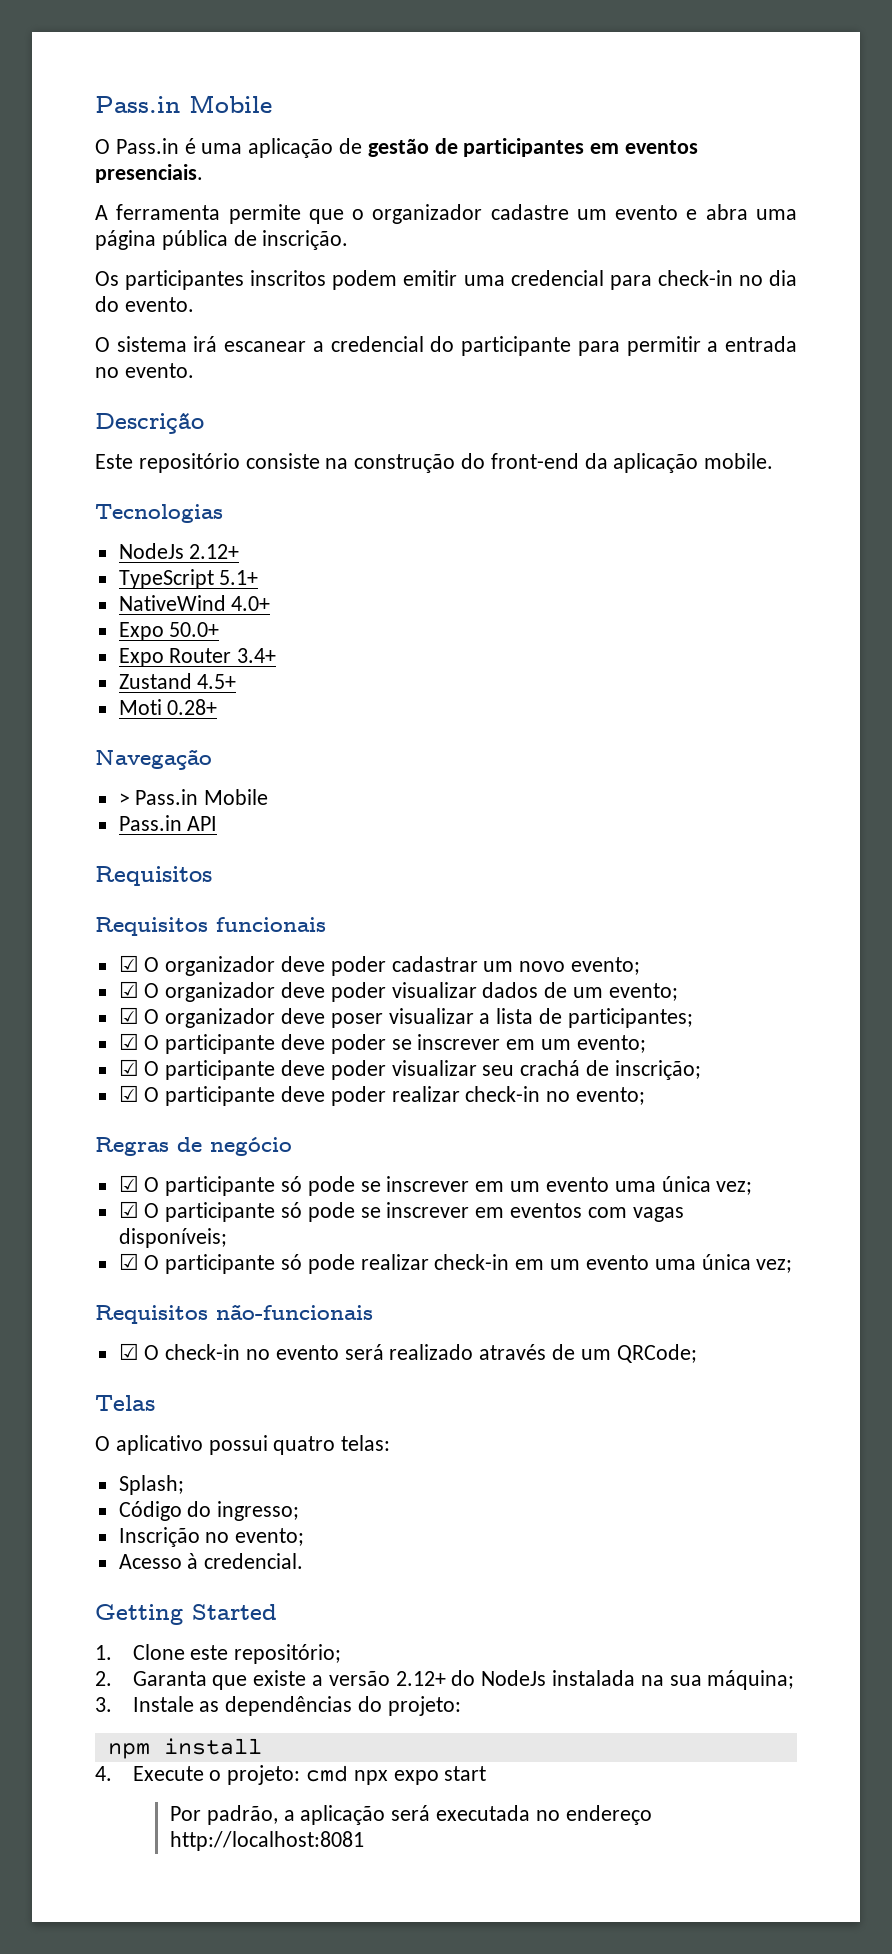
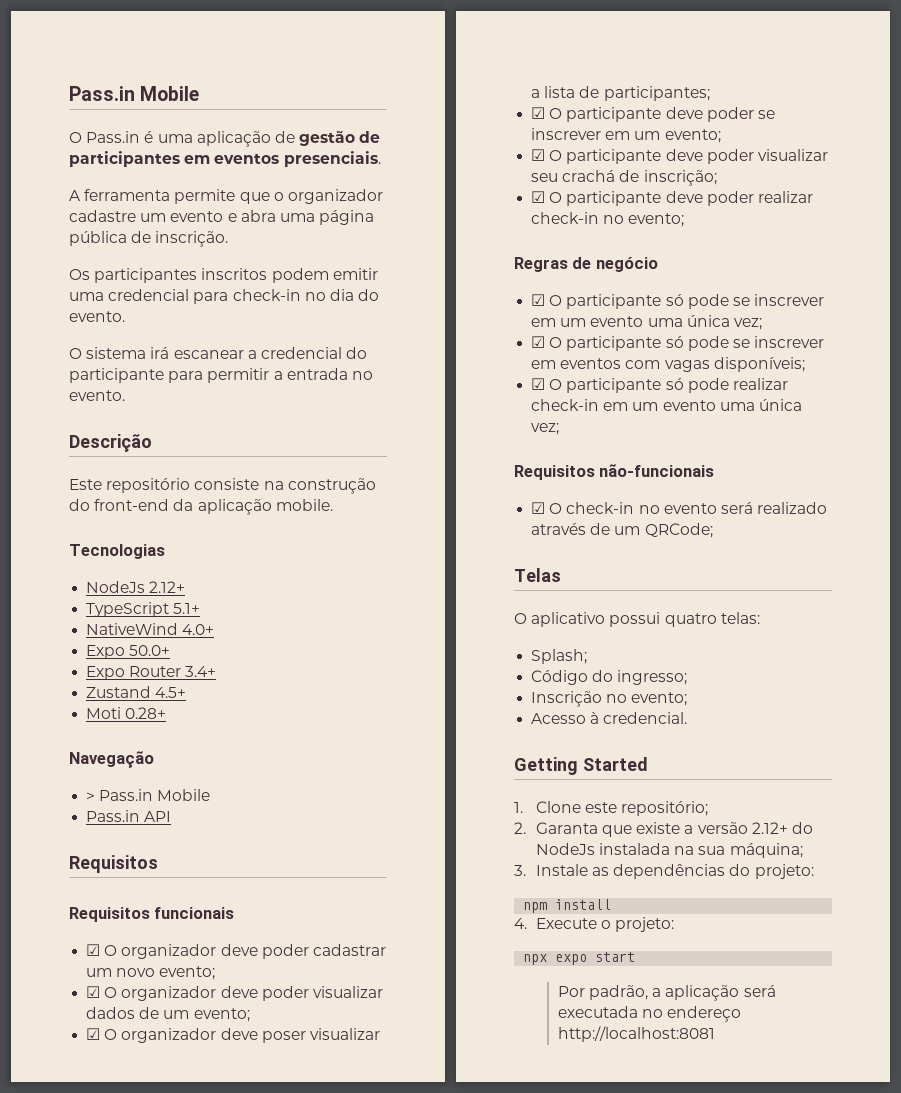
[305,1765,348,1782] cmd -> (675, 924) //

